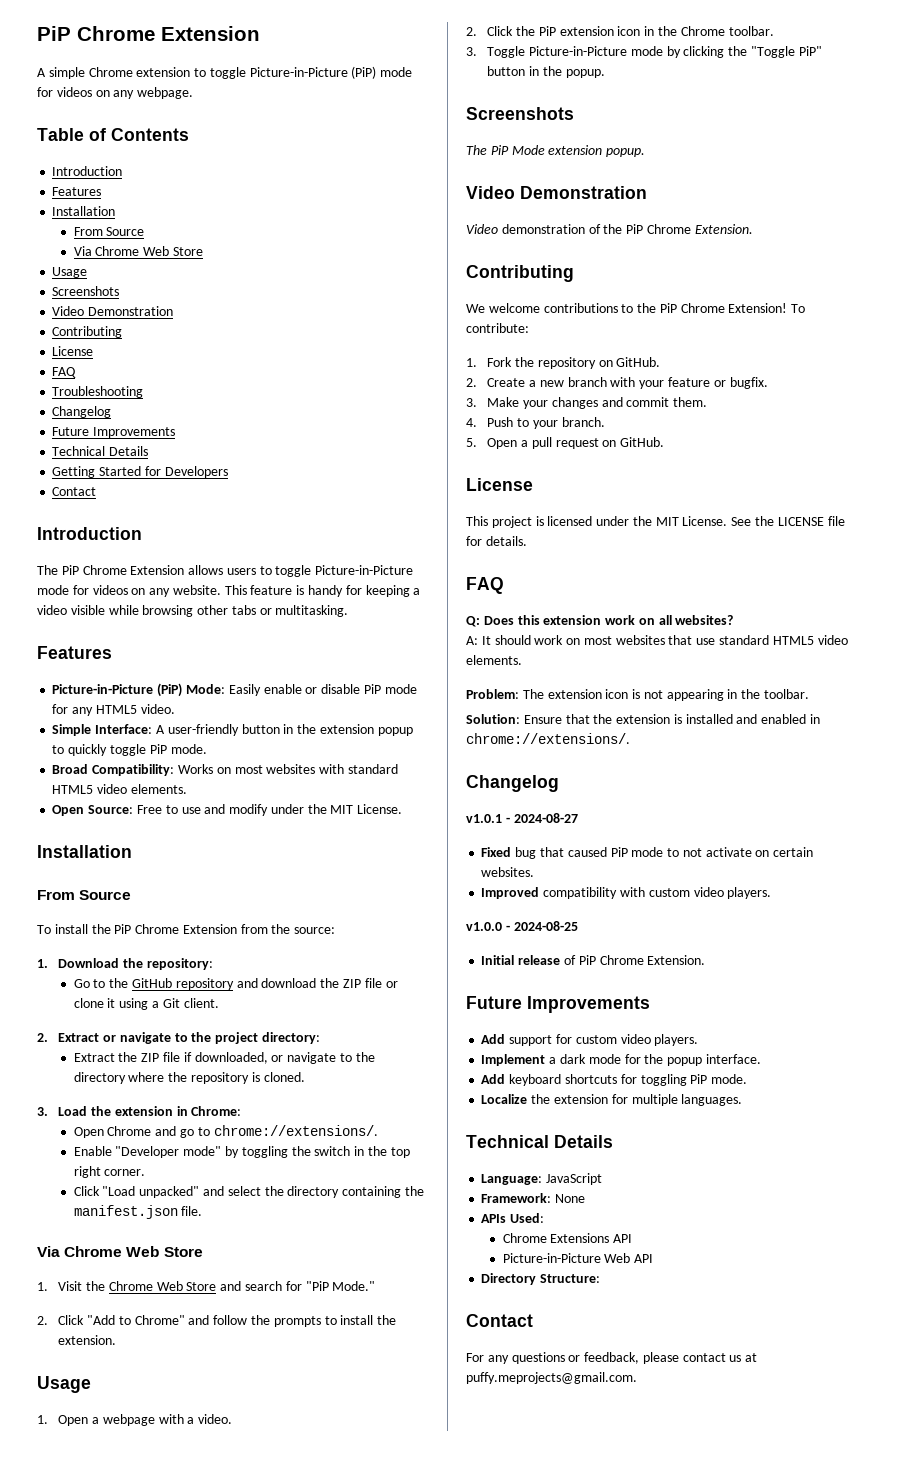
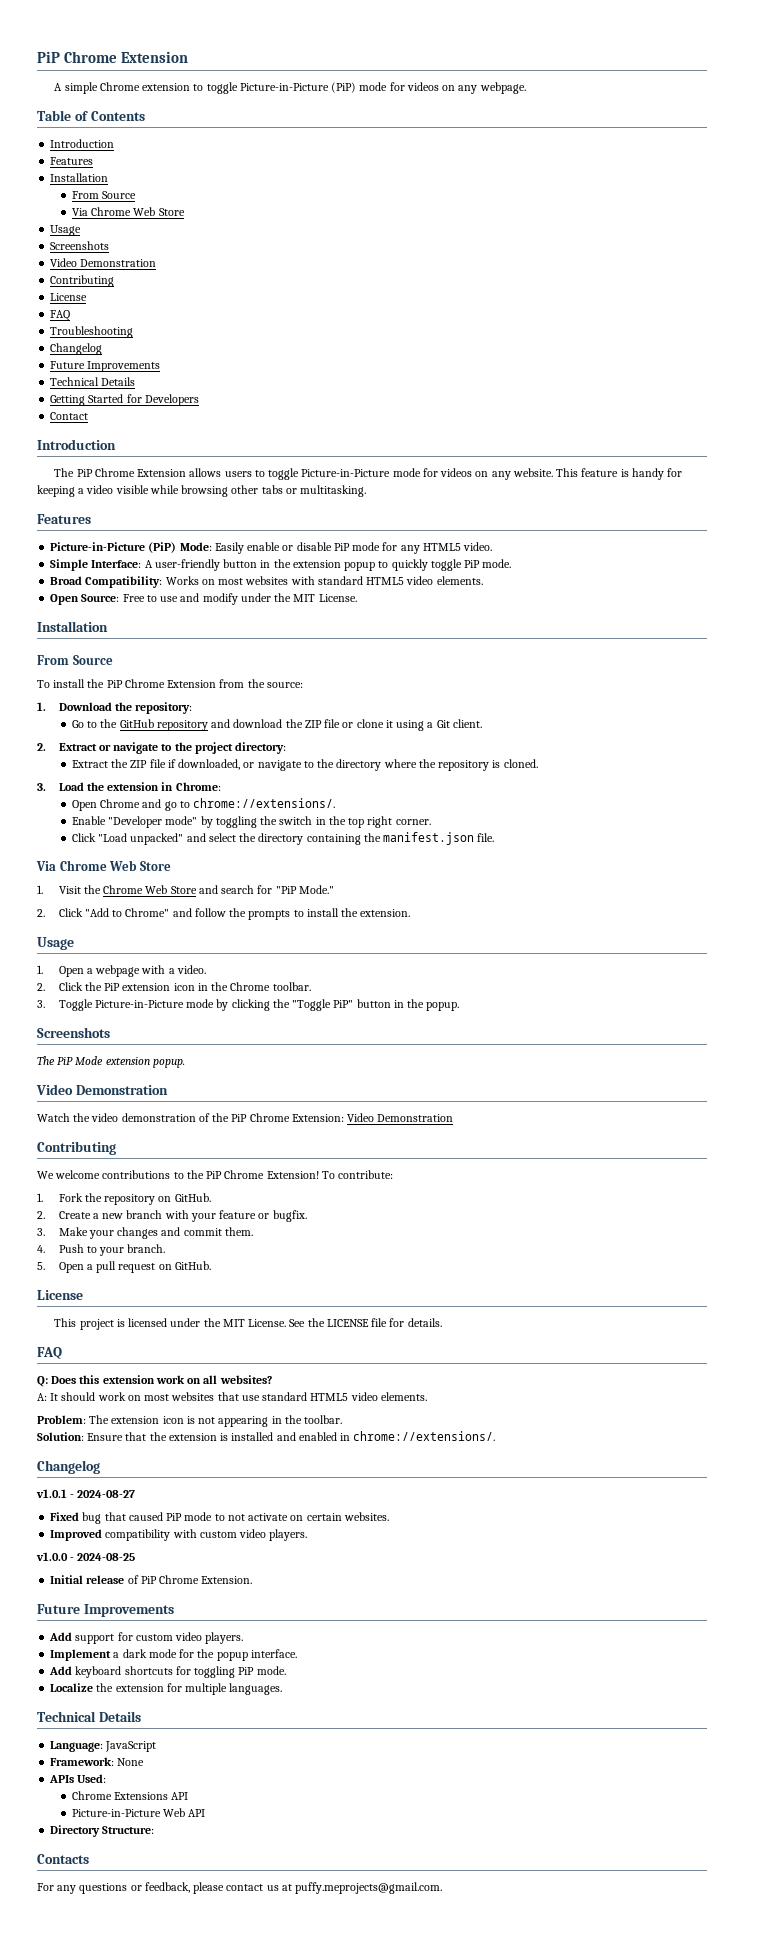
[466,224,498,234] Video -> [37,1113,119,1122] Watch the video
[694,224,753,234] Extension. -> [291,1113,454,1122] Extension: Video Demonstration
[466,1314,533,1327] Contact -> [37,1854,89,1864] Contacts

